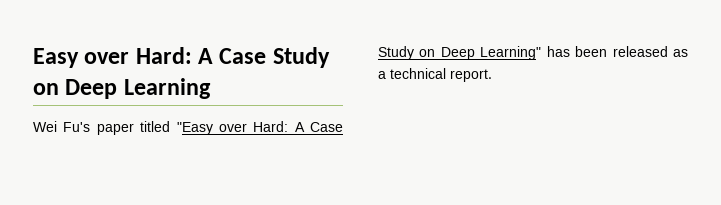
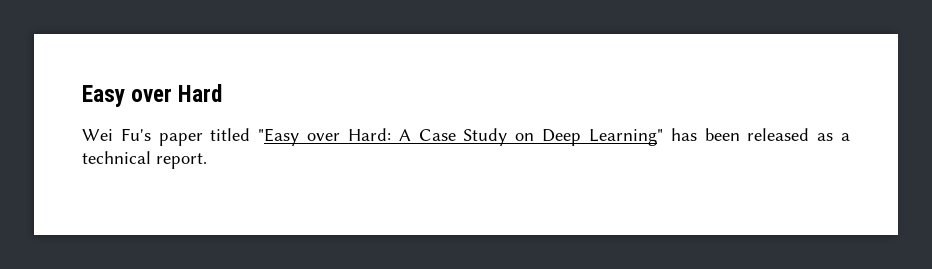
[135,47,330,68] [33,78,211,99] Hard: A Case Study on Deep Learning -> [178,84,223,102] Hard

